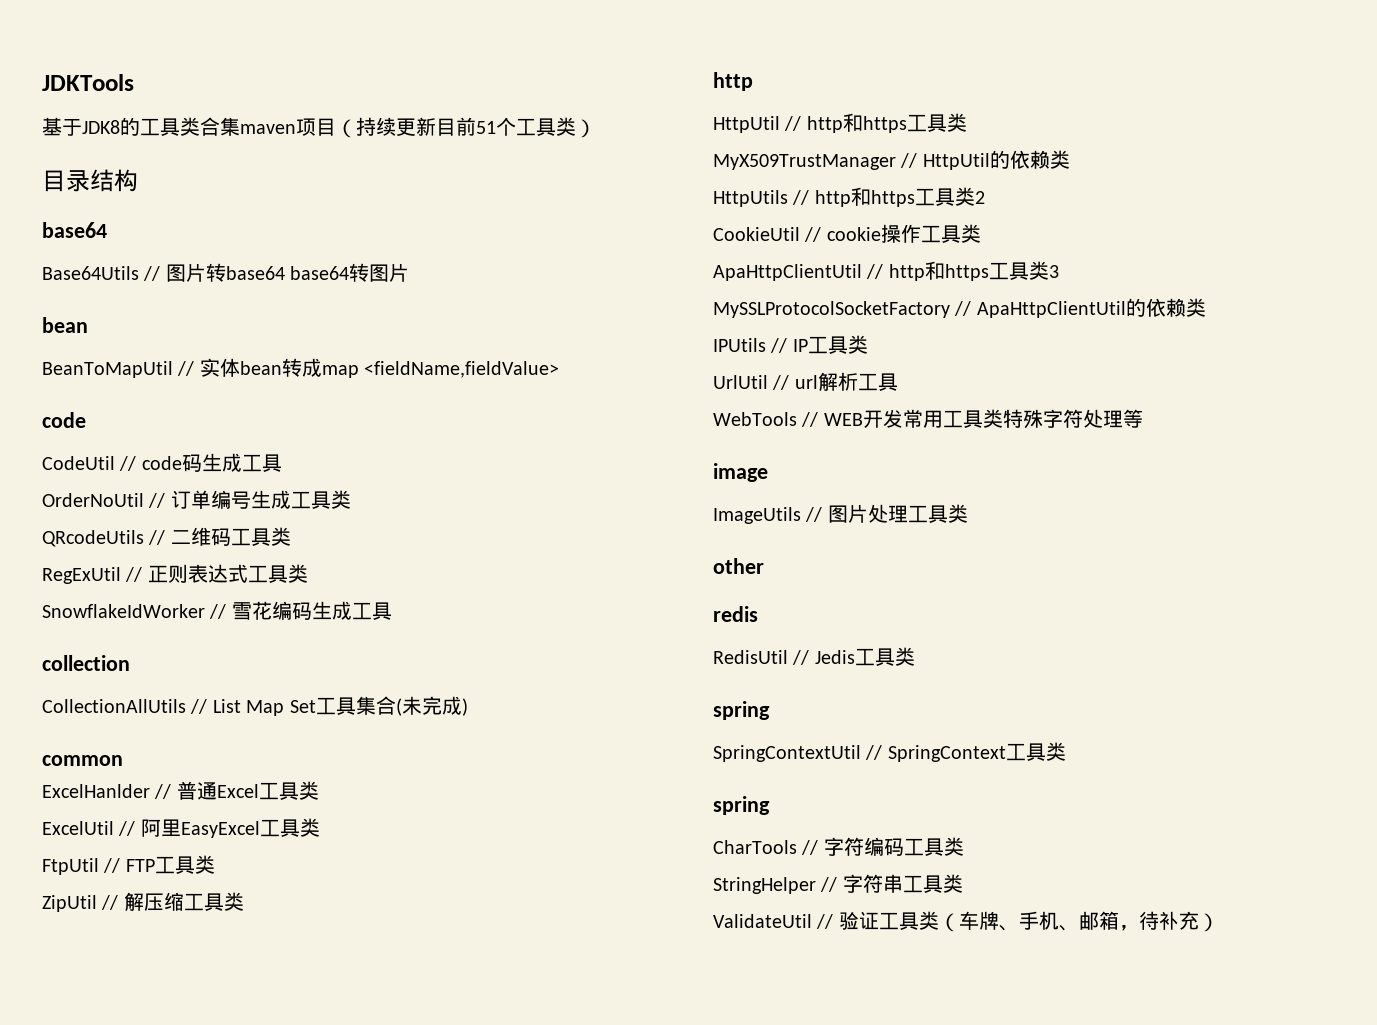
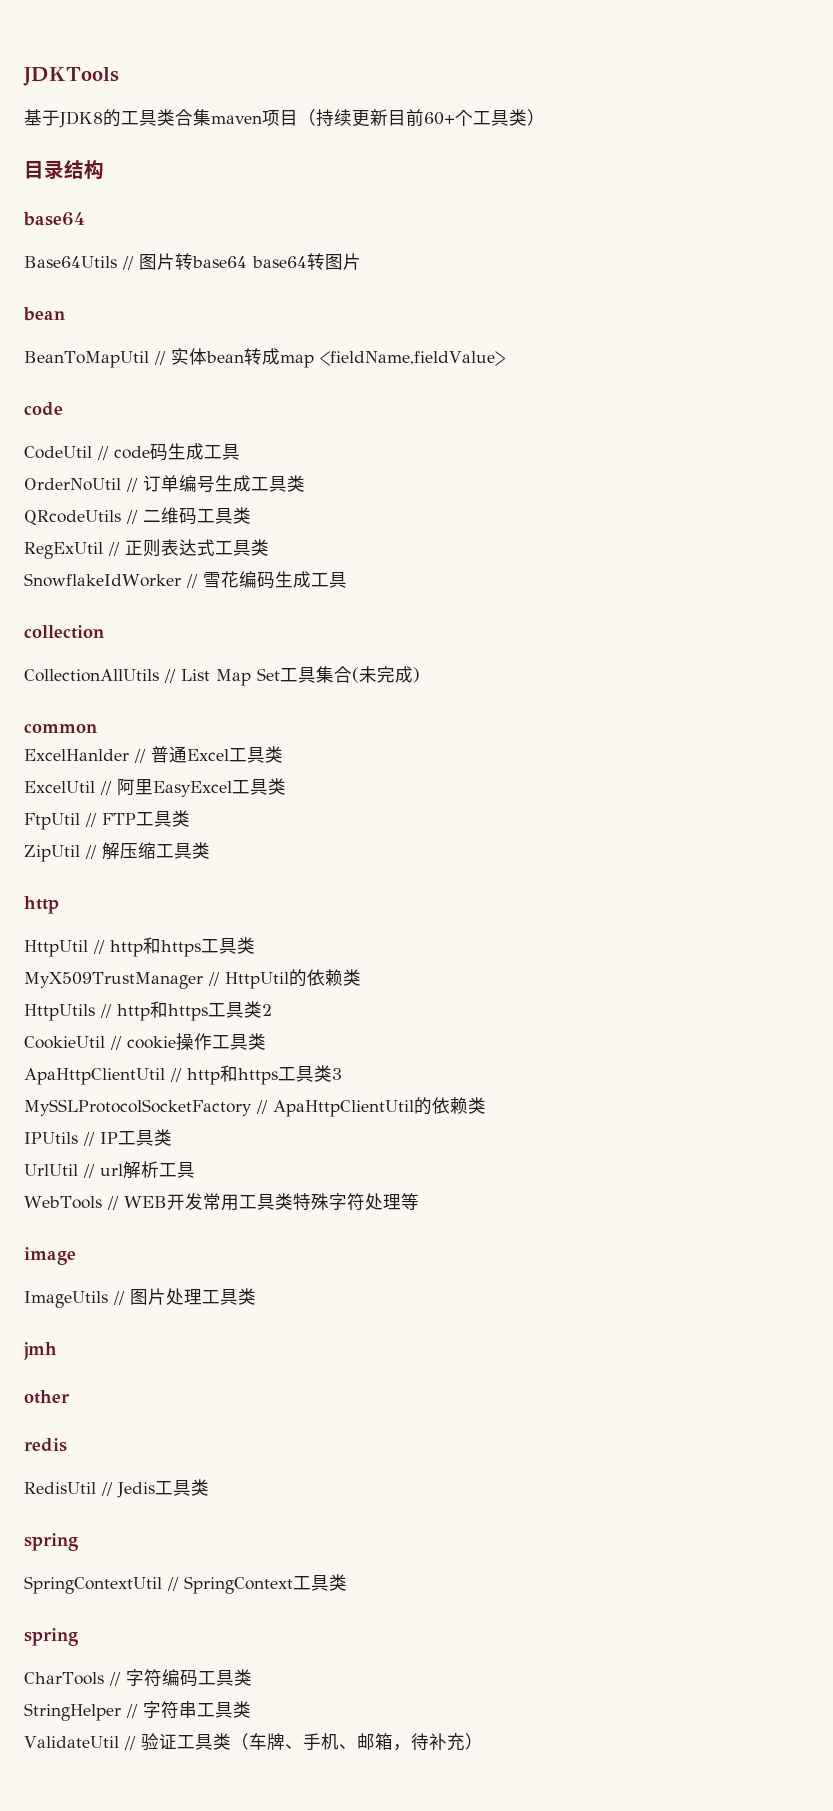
[476,121,496,134] 51 -> [424,112,455,125] 60+
(968, 513) none -> [23,1342,57,1360] // jmh

